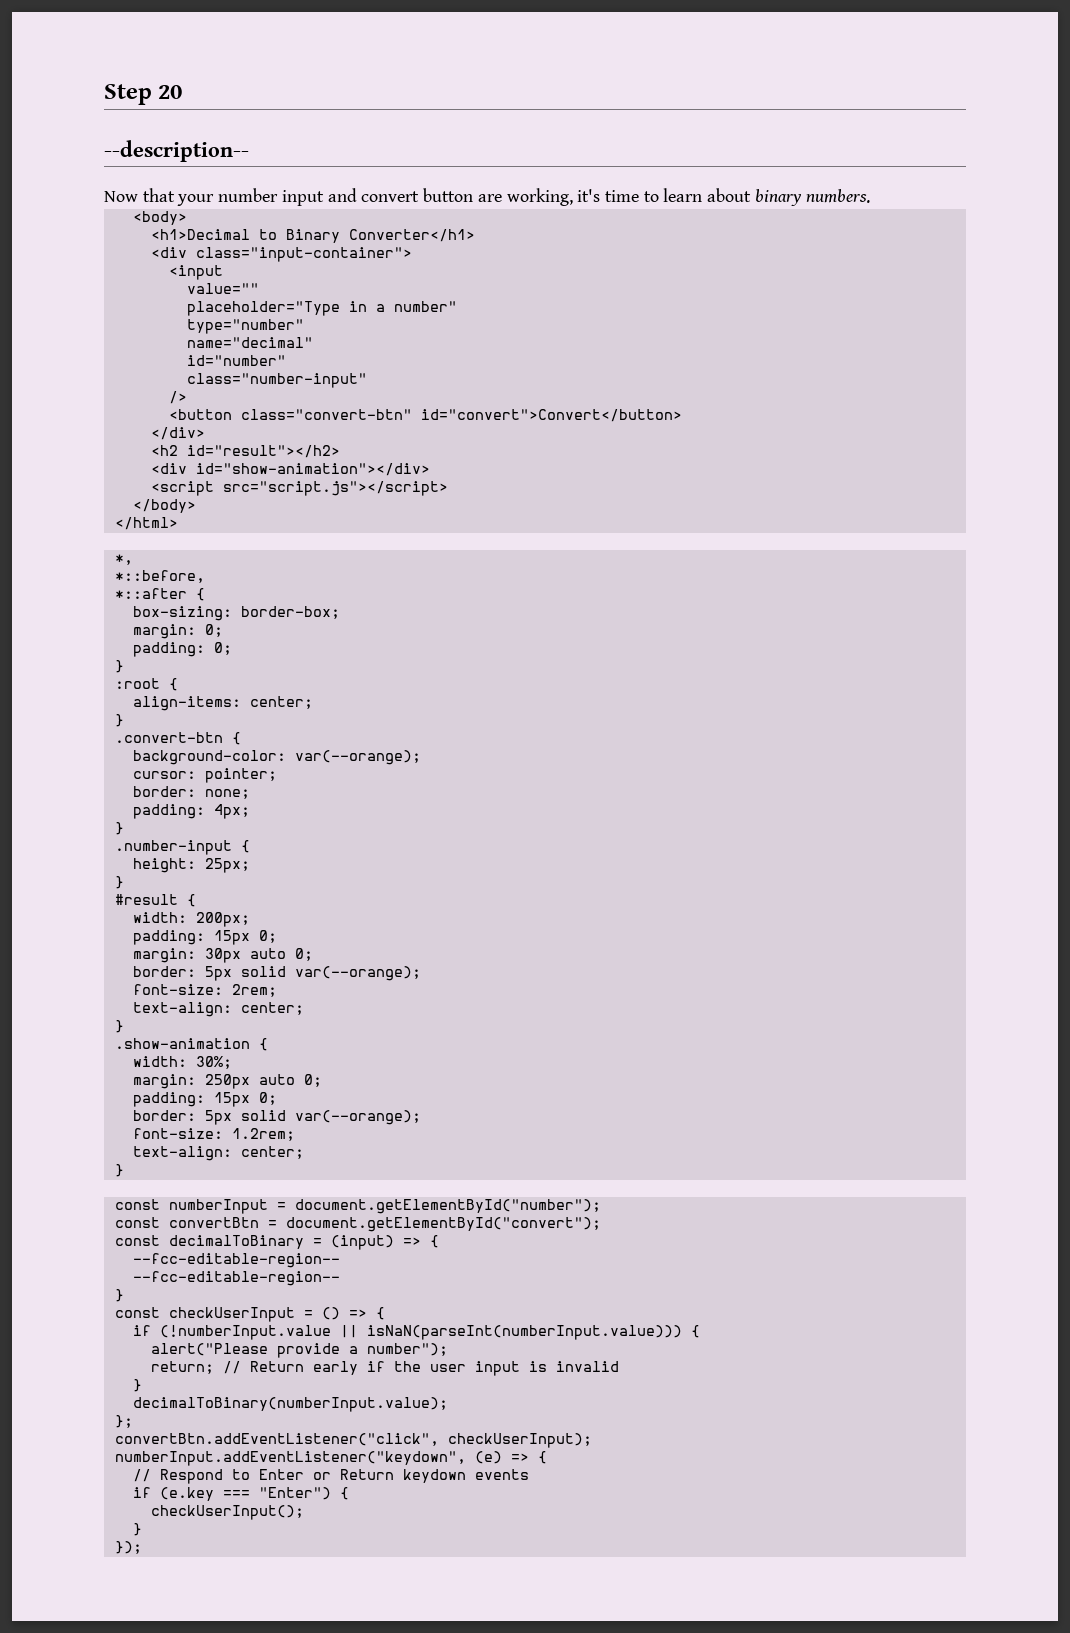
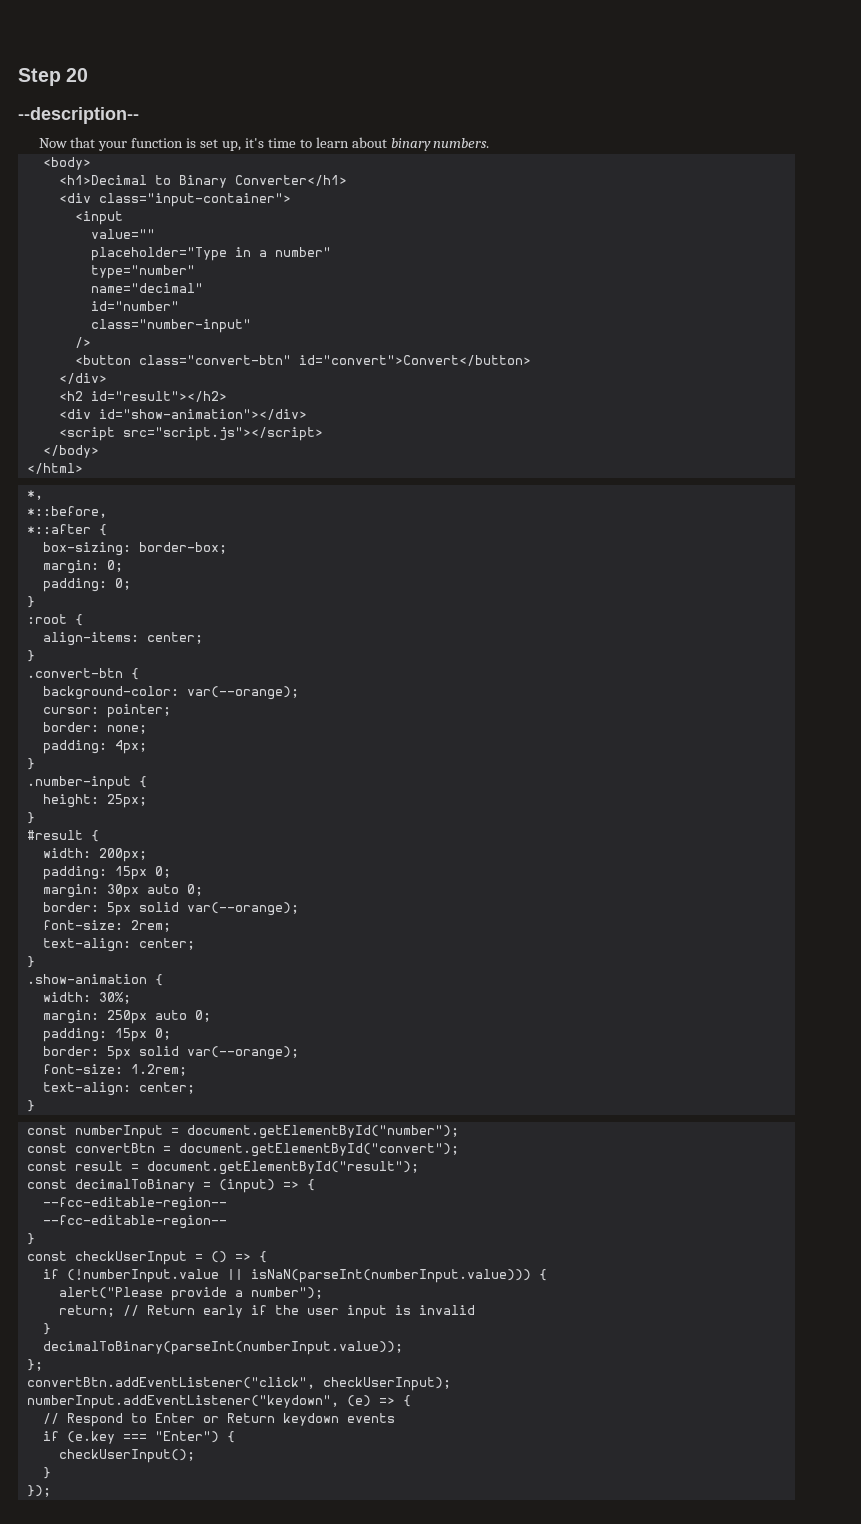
[218,188,573,206] number input and convert button are working, -> [131,138,242,151] function is set up,
(601, 1224) none -> [26,1161,419,1175] // const result = document.getElementById("result");
[132,1397,448,1412] decimalToBinary(numberInput.value); -> [42,1341,403,1355] decimalToBinary(parseInt(numberInput.value));

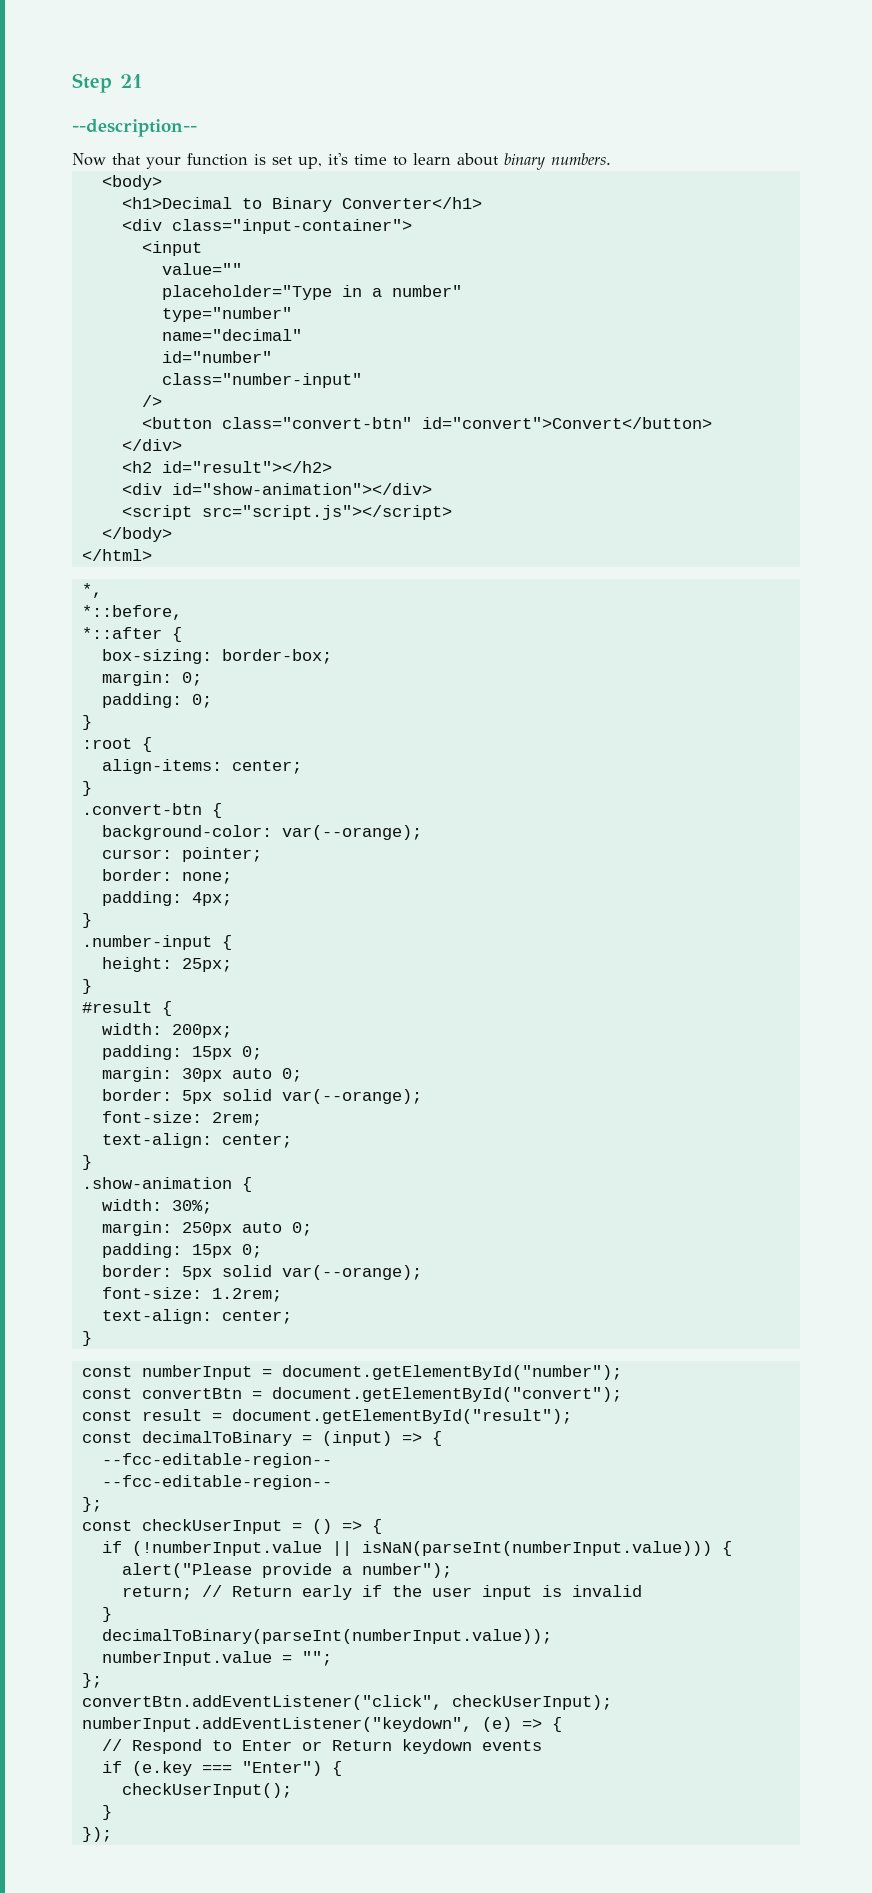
[66,68,89,82] 20 -> [120,74,143,88] 21
[26,1233,35,1245] } -> [81,1497,102,1512] };
(403, 1348) none -> [101,1651,332,1666] // numberInput.value = "";

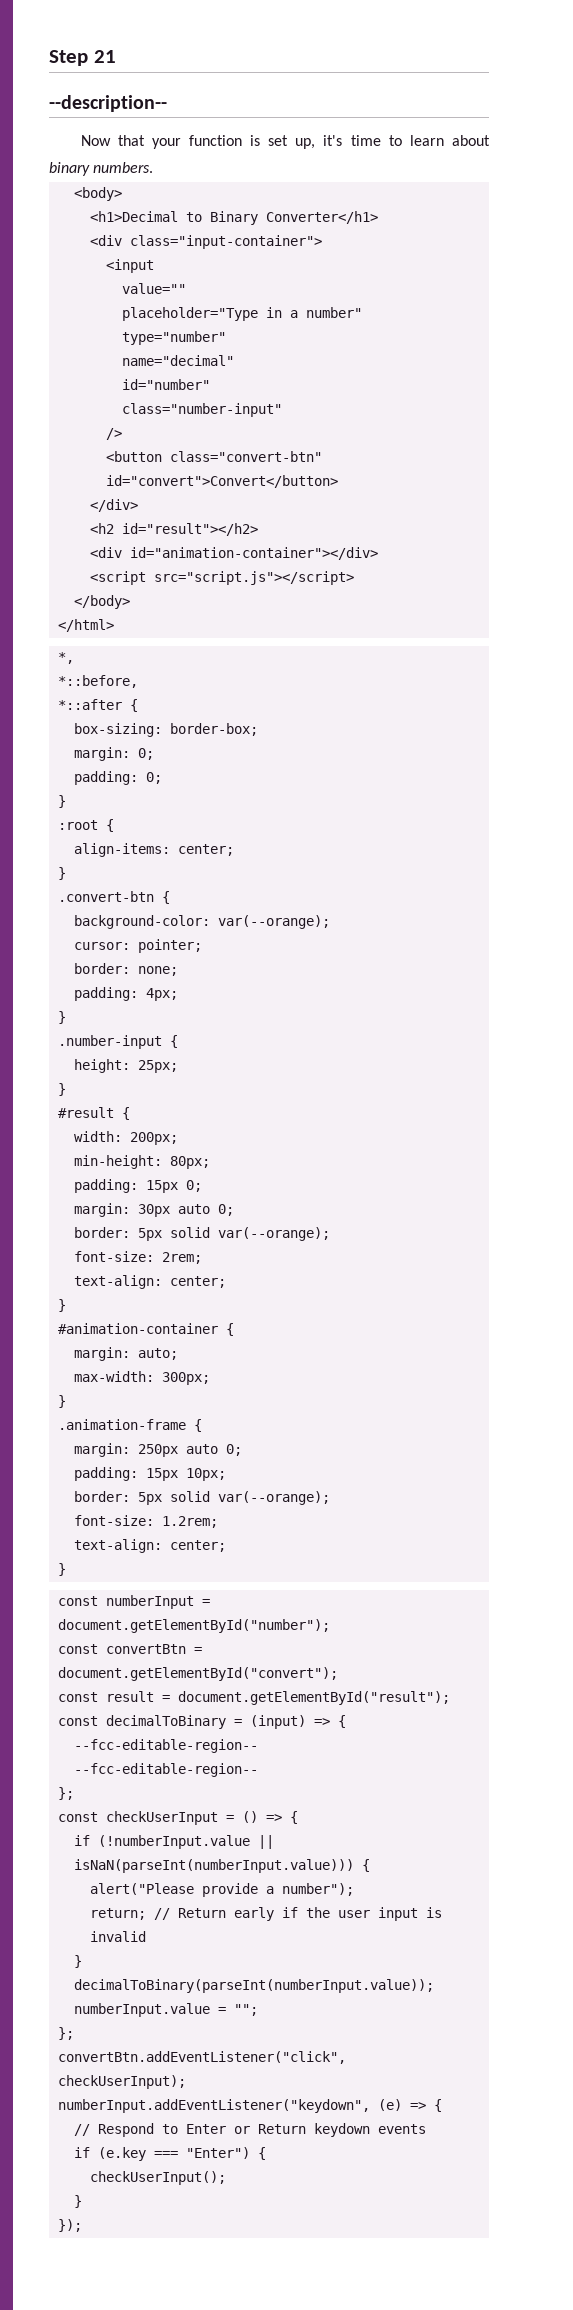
[171,483,432,495] id="show-animation"></div> -> [130,547,379,560] id="animation-container"></div>
(232, 1031) none -> [74,1155,211,1169] // min-height: 80px;
[81,1177,252,1192] [101,1199,212,1214] .show-animation { // width: 30%; -> [58,1323,235,1336] [74,1347,179,1361] [74,1371,211,1385] [58,1395,67,1408] [58,1419,203,1432] #animation-container { // margin: auto; // max-width: 300px; // } // .animation-frame {
[241,1244,262,1258] 0; -> [186,1468,227,1481] 10px;

